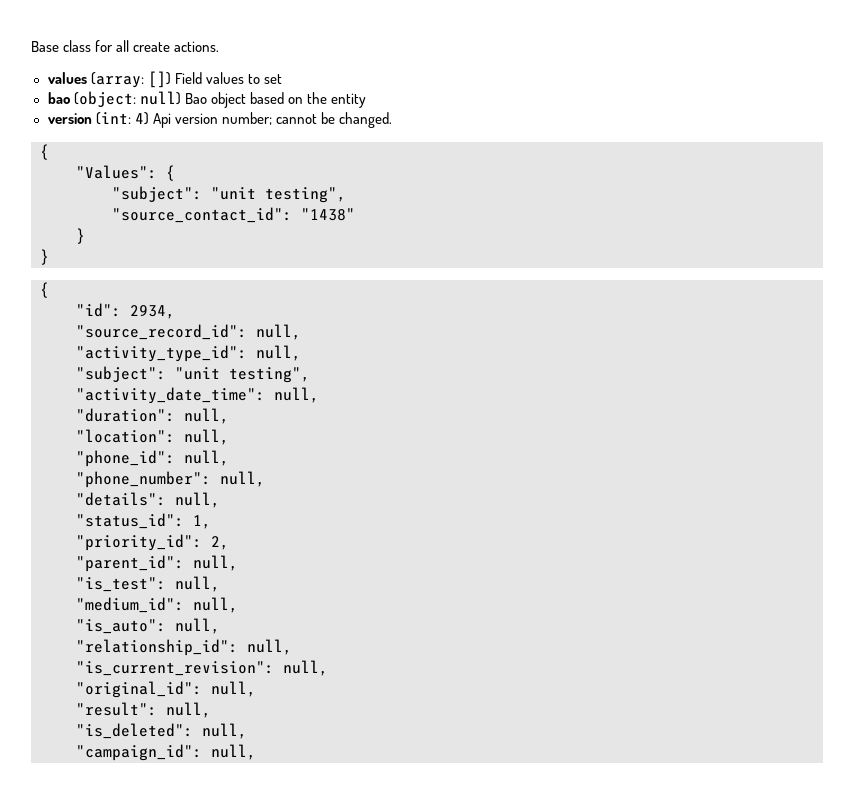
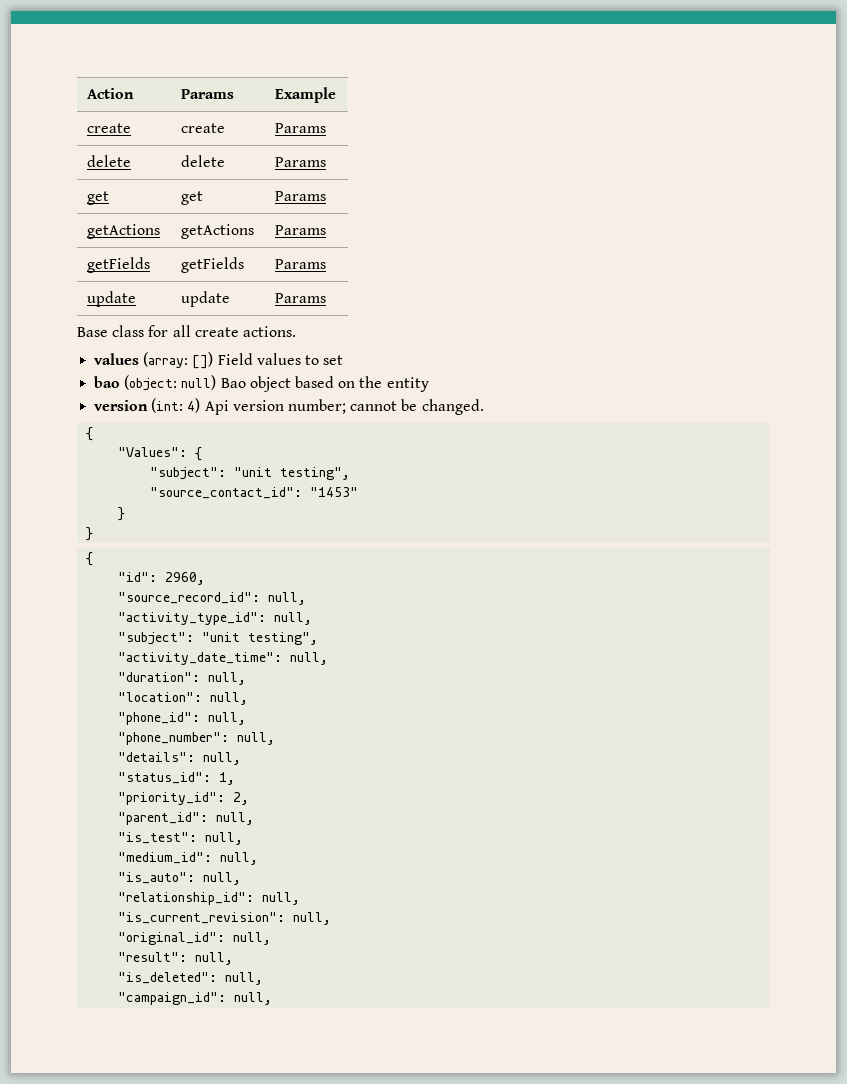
(31, 46) none -> [87,88,135,99] [181,89,235,99] [275,87,337,103] [87,123,132,133] [181,123,226,133] [275,123,327,133] [87,155,132,167] [181,155,226,167] [275,157,327,167] [87,191,110,205] [181,191,204,205] [275,191,327,201] [87,224,161,239] [181,224,255,239] [275,225,327,235] [87,257,151,273] [181,257,245,273] [275,259,327,269] [87,291,137,307] [181,291,231,307] [275,293,327,303] Action | Params | Example // create | create | Params // delete | delete | Params // get | get | Params // getActions | getActions | Params // getFields | getFields | Params // update | update | Params //
[301,208,355,221] "1438" -> [310,487,359,497] "1453"
[130,305,175,319] 2934, -> [165,572,206,585] 2960,

